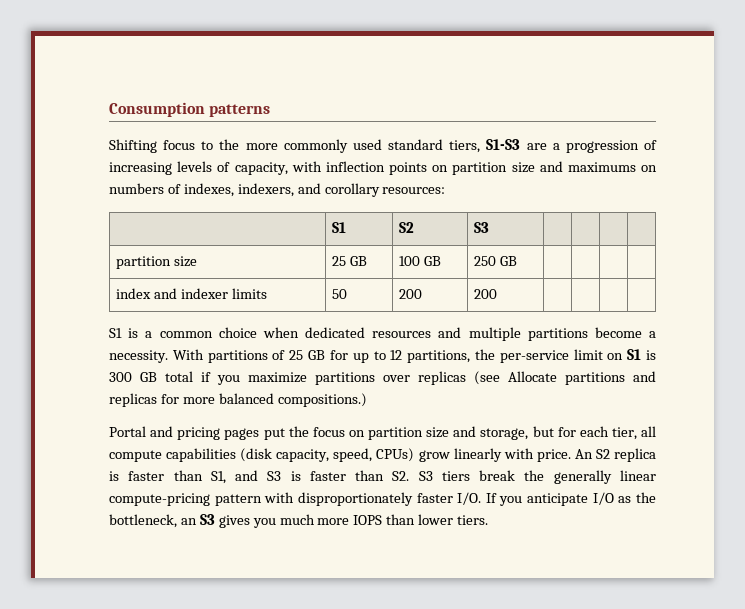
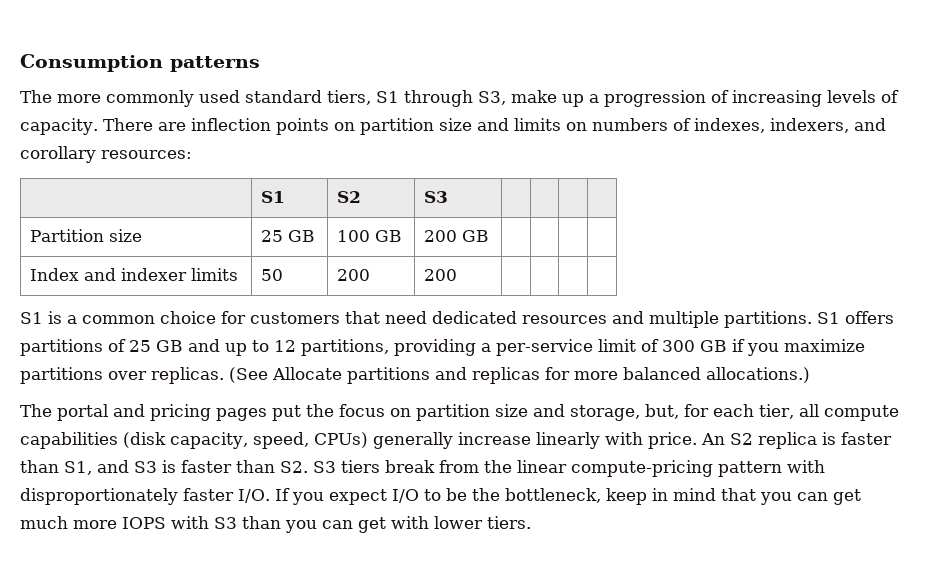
[109,139,240,153] Shifting focus to the -> [20,90,52,103] The
[486,139,547,150] S1-S3 are -> [376,90,584,107] S1 through S3, make up
[234,161,322,175] capacity, with -> [20,118,186,135] capacity. There are
[567,162,636,172] maximums -> [513,118,561,131] limits
[116,256,172,269] partition -> [30,229,105,242] Partition
[474,256,497,266] 250 -> [424,230,458,242] 200
[116,288,152,299] index -> [30,268,80,281] Index
[262,327,657,341] [109,349,204,363] when dedicated resources and multiple partitions become a necessity. With -> [221,311,894,328] for customers that need dedicated resources and multiple partitions. S1 offers
[329,350,348,360] for -> [188,339,220,352] and
[474,349,656,363] the per-service limit on S1 is -> [394,339,659,356] providing a per-service limit of
[165,371,193,382] total -> (727, 346) none
[418,371,500,385] replicas (see -> [151,367,268,384] replicas. (See
[277,393,367,407] [109,426,146,437] compositions.) // Portal -> [706,367,810,383] [20,404,108,421] allocations.) // The portal
[532,426,554,437] but -> [645,404,679,419] but,
[418,450,450,462] grow -> [372,432,531,449] generally increase
[524,470,612,484] the generally -> [439,460,512,473] from the
[527,492,656,506] [109,514,416,528] anticipate I/O as the bottleneck, an S3 gives you much more IOPS than -> [328,488,861,505] [20,516,429,533] expect I/O to be the bottleneck, keep in mind that you can get much more IOPS with S3 than you can get with

